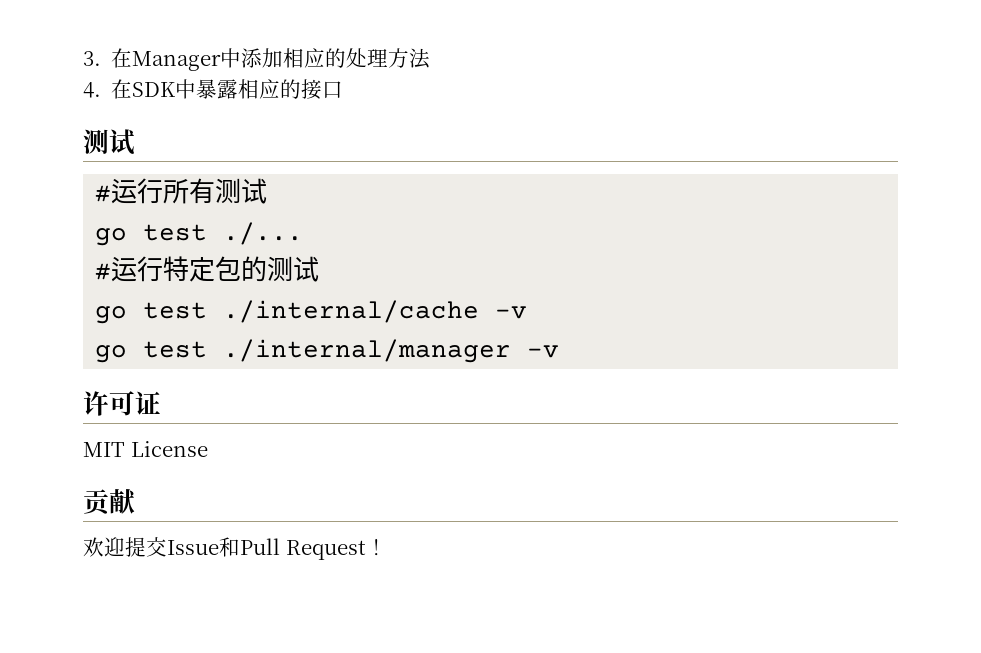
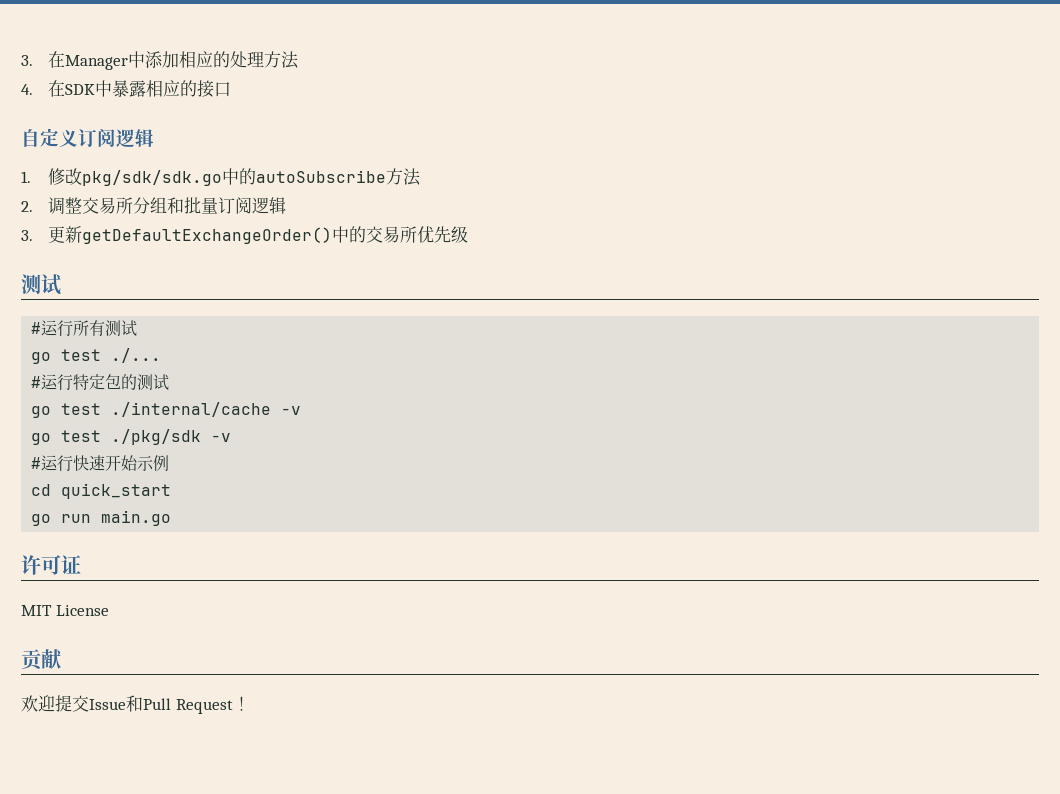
(344, 90) none -> [21,128,154,148] [21,168,421,186] [21,197,286,215] [21,226,468,244] // 自定义订阅逻辑 // 1.修改pkg/sdk/sdk.go中的autoSubscribe方法 // 2.调整交易所分组和批量订阅逻辑 // 3.更新getDefaultExchangeOrder()中的交易所优先级
[223,339,560,363] ./internal/manager -v -> [111,429,232,445] [31,455,170,472] [31,483,172,499] [31,510,172,526] ./pkg/sdk -v // #运行快速开始示例 // cd quick_start // go run main.go

